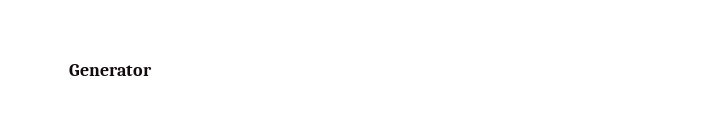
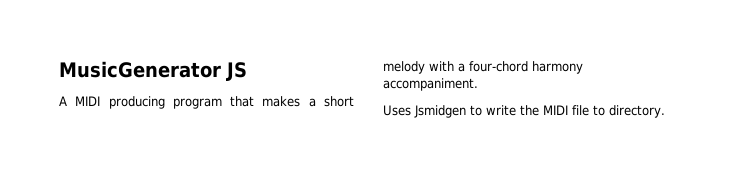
[69,64,152,76] Generator -> [59,61,247,81] [59,96,354,109] [383,61,583,74] [383,78,478,91] [383,105,665,118] MusicGenerator JS // A MIDI producing program that makes a short melody with a four-chord harmony accompaniment. // Uses Jsmidgen to write the MIDI file to directory.

